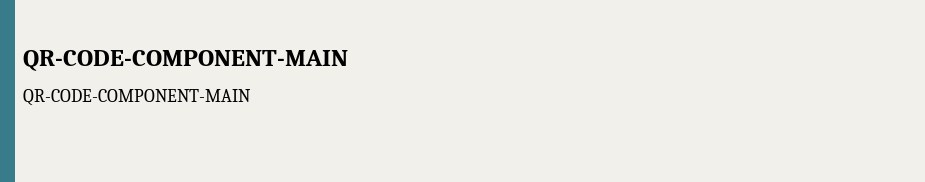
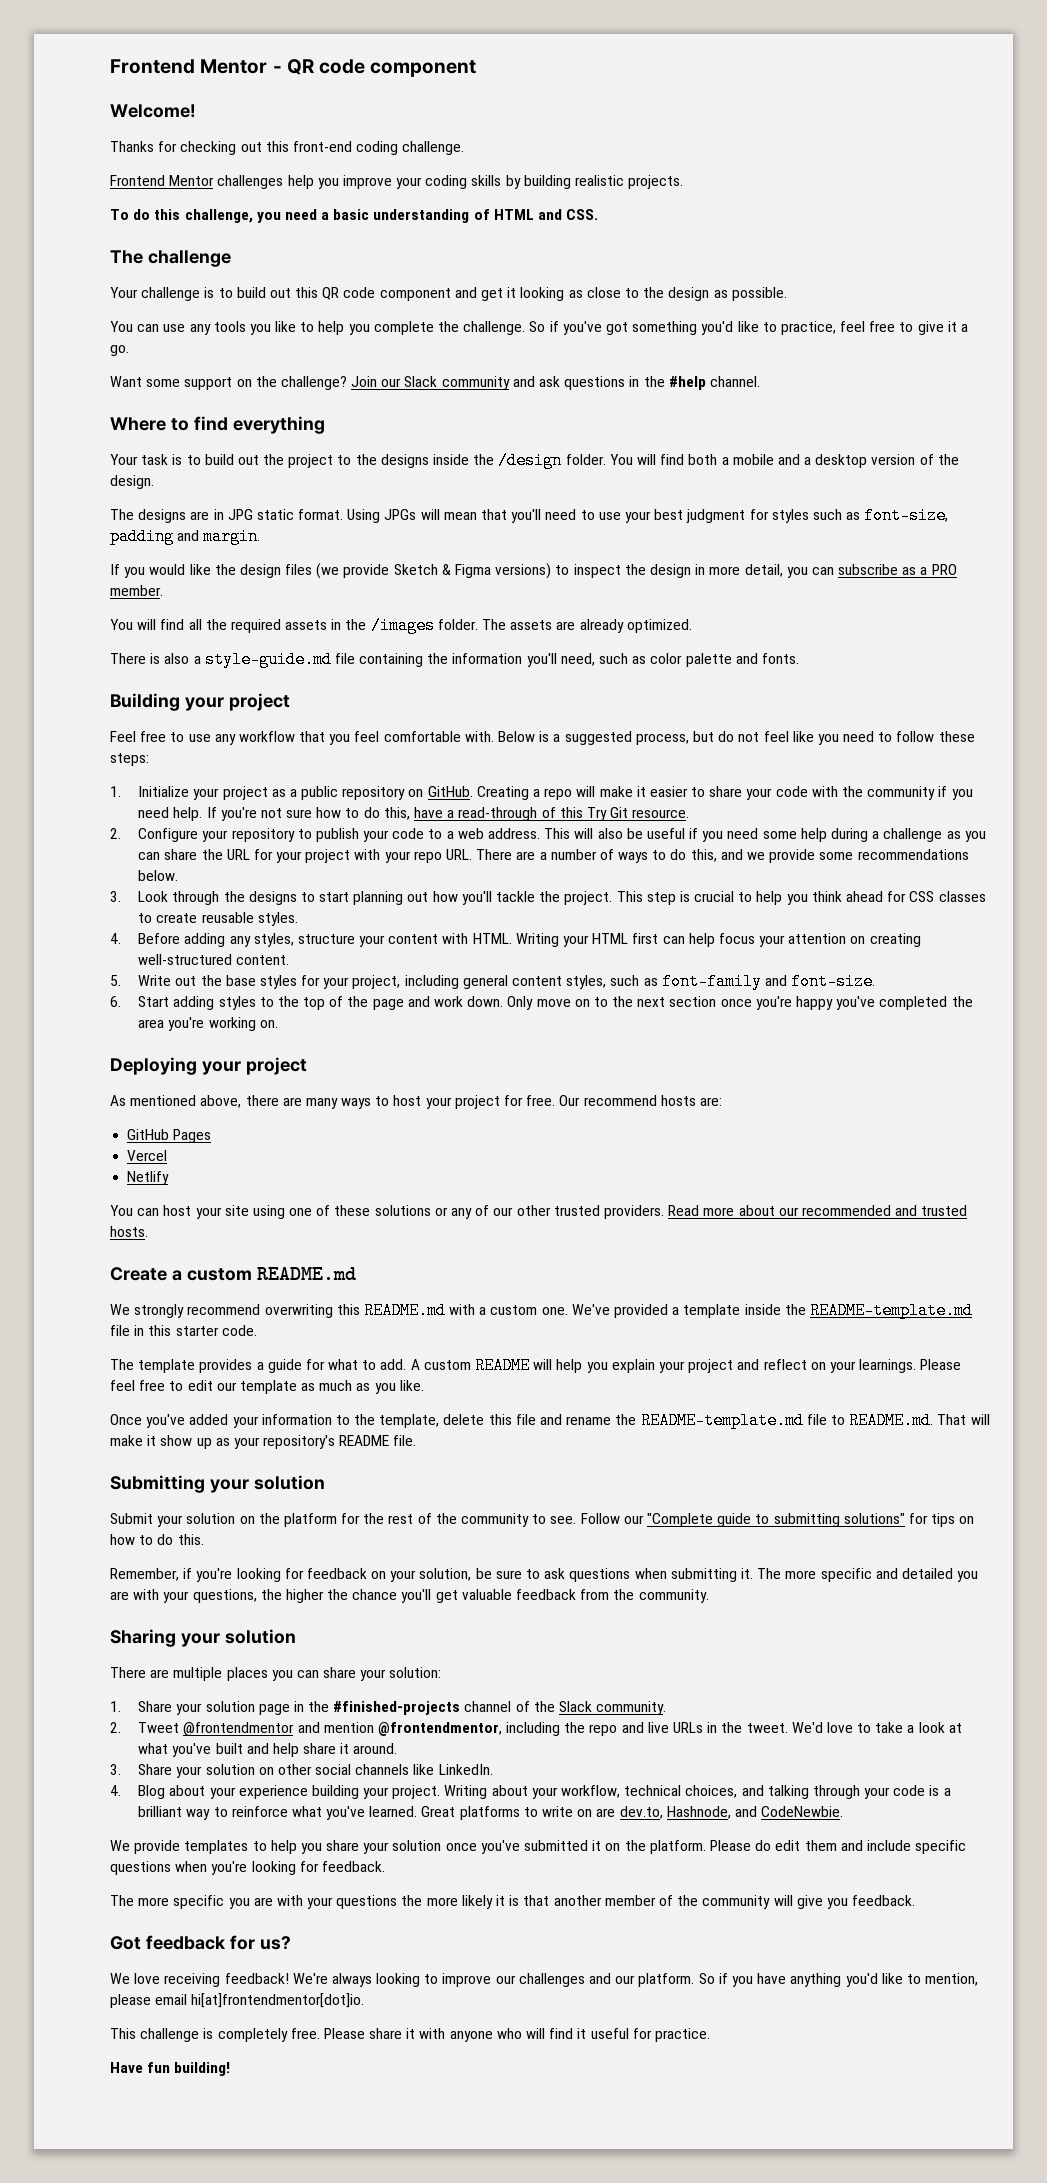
[23,50,348,71] [23,89,251,106] QR-CODE-COMPONENT-MAIN // QR-CODE-COMPONENT-MAIN -> [110,59,477,77] [110,104,196,118] [110,141,465,155] [110,175,684,189] [110,209,599,223] [110,250,231,267] [110,287,787,301] [110,321,968,335] [110,345,129,356] [110,376,760,390] [110,416,325,434] [110,452,959,469] [110,475,154,489] [110,507,949,524] [110,528,261,545] [110,563,957,579] [110,585,163,596] [110,617,692,634] [110,651,799,668] [110,693,290,711] [110,731,975,745] [110,753,149,766] [110,786,973,800] [138,807,690,821] [110,828,986,842] [138,849,969,863] [138,870,179,881] [110,891,986,905] [138,912,298,926] [110,933,921,947] [138,954,290,965] [110,973,876,990] [110,996,973,1010] [138,1017,278,1031] [110,1057,307,1075] [110,1095,722,1109] [127,1129,212,1143] [127,1150,168,1161] [127,1171,170,1185] [110,1205,968,1219] [110,1226,148,1237] [110,1267,356,1281] [110,1302,973,1319] [110,1325,257,1336] [110,1357,962,1374] [110,1380,424,1394] [110,1412,990,1429] [110,1435,417,1449] [110,1475,325,1493] [110,1513,975,1527] [110,1534,204,1545] [110,1568,979,1582] [110,1589,709,1603] [110,1629,296,1647] [110,1667,442,1681] [110,1701,667,1715] [110,1722,962,1736] [138,1743,398,1757] [110,1764,493,1778] [110,1785,951,1799] [138,1806,844,1820] [110,1840,967,1854] [110,1861,385,1875] [110,1895,916,1909] [110,1935,291,1950] [110,1973,979,1987] [110,1993,365,2008] [110,2028,710,2042] [110,2062,231,2076] Frontend Mentor - QR code component // Welcome! // Thanks for checking out this front-end coding challenge. // Frontend Mentor challenges help you improve your coding skills by building realistic projects. // To do this challenge, you need a basic understanding of HTML and CSS. // The challenge // Your challenge is to build out this QR code component and get it looking as close to the design as possible. // You can use any tools you like to help you complete the challenge. So if you've got something you'd like to practice, feel free to give it a go. // Want some support on the challenge? Join our Slack community and ask questions in the #help channel. // Where to find everything // Your task is to build out the project to the designs inside the /design folder. You will find both a mobile and a desktop version of the design. // The designs are in JPG static format. Using JPGs will mean that you'll need to use your best judgment for styles such as font-size, padding and margin. // If you would like the design files (we provide Sketch & Figma versions) to inspect the design in more detail, you can subscribe as a PRO member. // You will find all the required assets in the /images folder. The assets are already optimized. // There is also a style-guide.md file containing the information you'll need, such as color palette and fonts. // Building your project // Feel free to use any workflow that you feel comfortable with. Below is a suggested process, but do not feel like you need to follow these steps: // 1. Initialize your project as a public repository on GitHub. Creating a repo will make it easier to share your code with the community if you need help. If you're not sure how to do this, have a read-through of this Try Git resource. // 2. Configure your repository to publish your code to a web address. This will also be useful if you need some help during a challenge as you can share the URL for your project with your repo URL. There are a number of ways to do this, and we provide some recommendations below. // 3. Look through the designs to start planning out how you'll tackle the project. This step is crucial to help you think ahead for CSS classes to create reusable styles. // 4. Before adding any styles, structure your content with HTML. Writing your HTML first can help focus your attention on creating well-structured content. // 5. Write out the base styles for your project, including general content styles, such as font-family and font-size. // 6. Start adding styles to the top of the page and work down. Only move on to the next section once you're happy you've completed the area you're working on. // Deploying your project // As mentioned above, there are many ways to host your project for free. Our recommend hosts are: // GitHub Pages // Vercel // Netlify // You can host your site using one of these solutions or any of our other trusted providers. Read more about our recommended and trusted hosts. // Create a custom README.md // We strongly recommend overwriting this README.md with a custom one. We've provided a template inside the README-template.md file in this starter code. // The template provides a guide for what to add. A custom README will help you explain your project and reflect on your learnings. Please feel free to edit our template as much as you like. // Once you've added your information to the template, delete this file and rename the README-template.md file to README.md. That will make it show up as your repository's README file. // Submitting your solution // Submit your solution on the platform for the rest of the community to see. Follow our "Complete guide to submitting solutions" for tips on how to do this. // Remember, if you're looking for feedback on your solution, be sure to ask questions when submitting it. The more specific and detailed you are with your questions, the higher the chance you'll get valuable feedback from the community. // Sharing your solution // There are multiple places you can share your solution: // 1. Share your solution page in the #finished-projects channel of the Slack community. // 2. Tweet @frontendmentor and mention @frontendmentor, including the repo and live URLs in the tweet. We'd love to take a look at what you've built and help share it around. // 3. Share your solution on other social channels like LinkedIn. // 4. Blog about your experience building your project. Writing about your workflow, technical choices, and talking through your code is a brilliant way to reinforce what you've learned. Great platforms to write on are dev.to, Hashnode, and CodeNewbie. // We provide templates to help you share your solution once you've submitted it on the platform. Please do edit them and include specific questions when you're looking for feedback. // The more specific you are with your questions the more likely it is that another member of the community will give you feedback. // Got feedback for us? // We love receiving feedback! We're always looking to improve our challenges and our platform. So if you have anything you'd like to mention, please email hi[at]frontendmentor[dot]io. // This challenge is completely free. Please share it with anyone who will find it useful for practice. // Have fun building!

